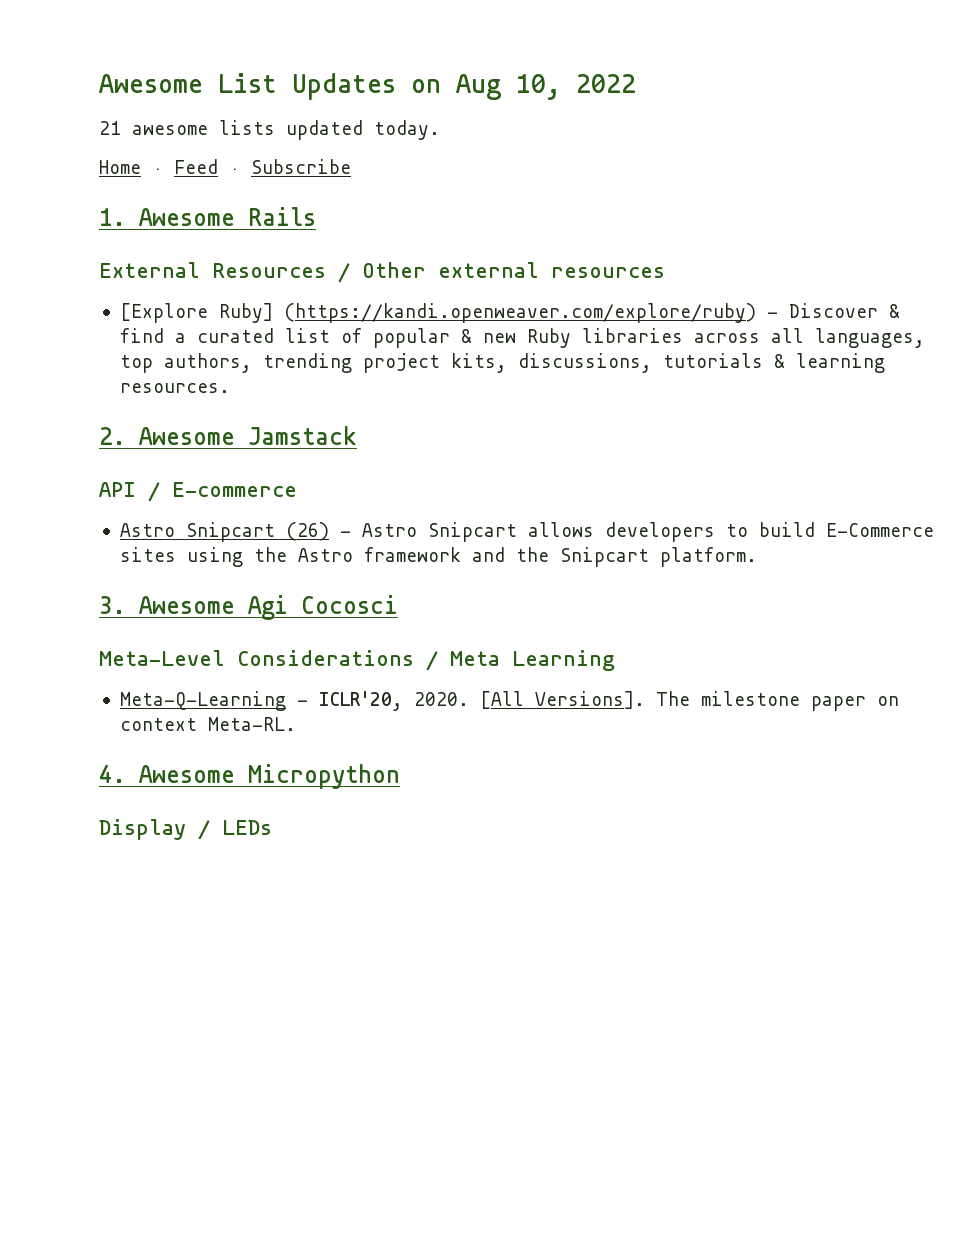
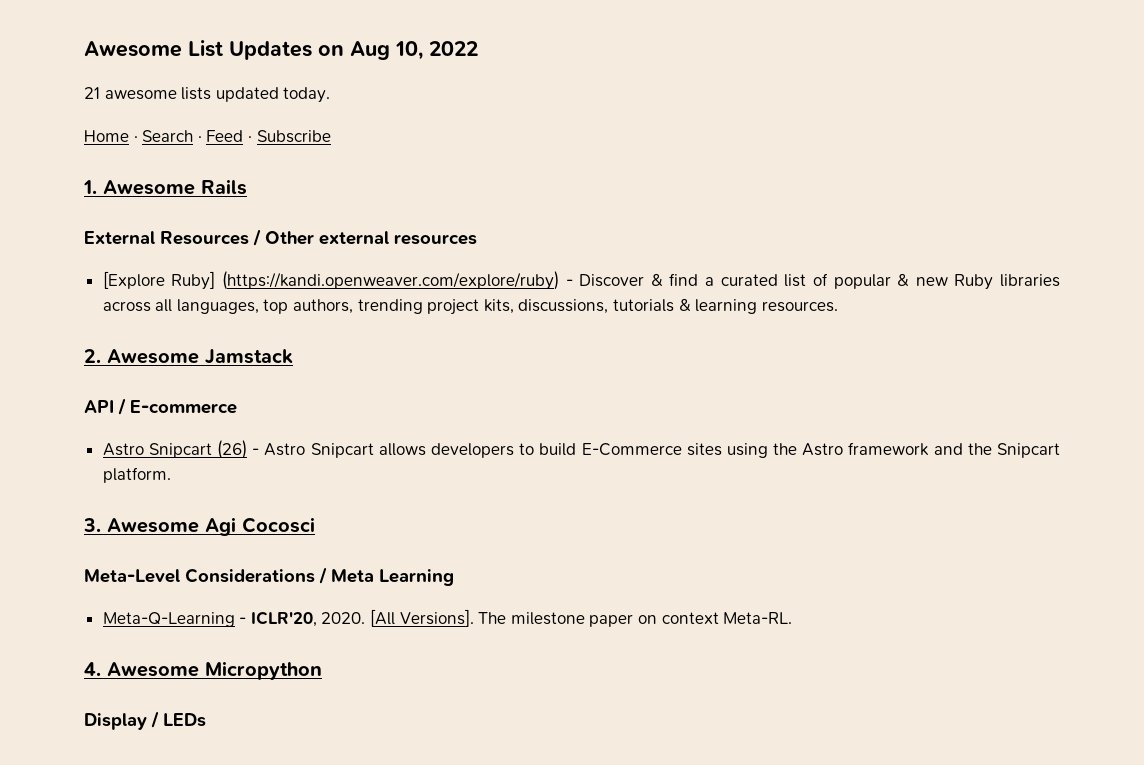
(163, 171) none -> [142,130,202,142] Search ·

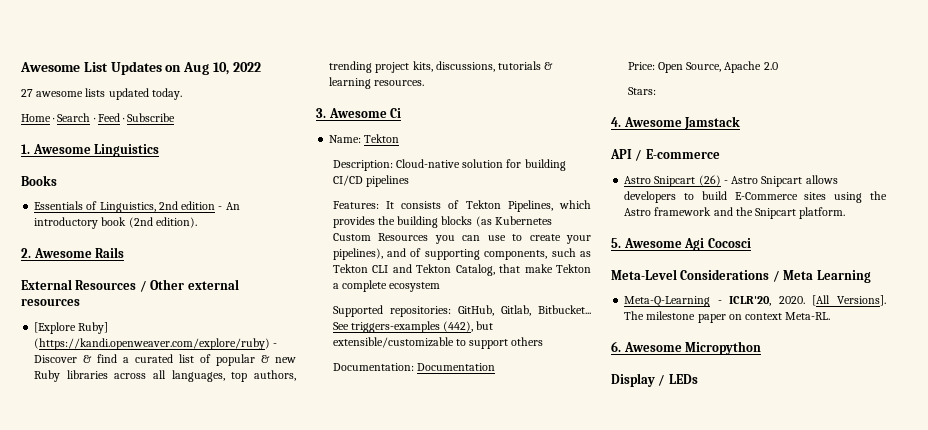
[84,87,100,99] 21 -> [21,89,33,97] 27
(195, 187) none -> [94,144,160,157] [21,175,57,186] [34,201,240,213] [34,217,197,229] [21,248,92,258] Linguistics // Books // Essentials of Linguistics, 2nd edition - An introductory book (2nd edition). // 2. Awesome
[84,349,101,363] 2. -> [316,108,402,118] [329,134,400,143] [332,159,566,171] [332,175,409,187] [332,200,591,212] [332,216,552,228] [332,233,591,244] [332,248,591,260] [332,264,591,276] [332,280,441,292] [332,305,591,317] [332,321,494,333] [332,337,544,349] [332,363,495,371] [627,61,778,73] [627,87,656,95] [611,117,621,127] 3. Awesome Ci // Name: Tekton // Description: Cloud-native solution for building CI/CD pipelines // Features: It consists of Tekton Pipelines, which provides the building blocks (as Kubernetes Custom Resources you can use to create your pipelines), and of supporting components, such as Tekton CLI and Tekton Catalog, that make Tekton a complete ecosystem // Supported repositories: GitHub, Gitlab, Bitbucket... See triggers-examples (442), but extensible/customizable to support others // Documentation: Documentation // Price: Open Source, Apache 2.0 // Stars: // 4.
[83,518,101,532] 3. -> [611,238,621,248] 5.
[84,662,101,676] 4. -> [611,341,621,352] 6.

